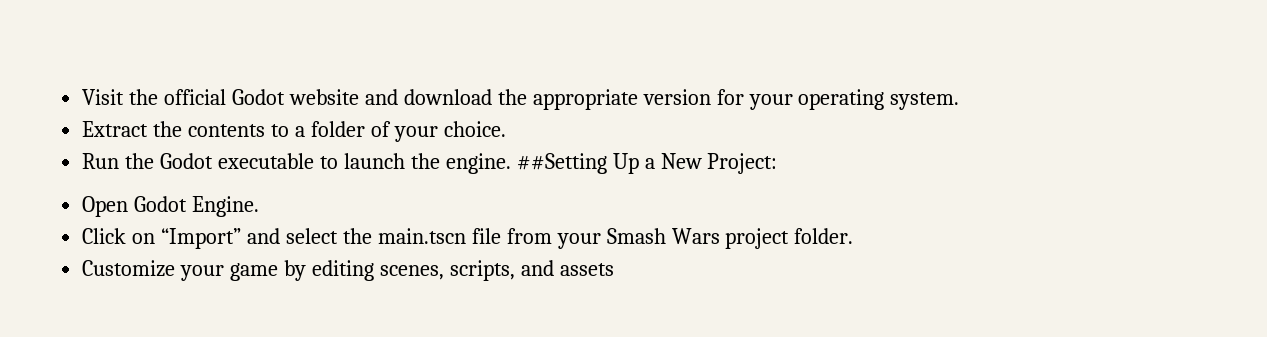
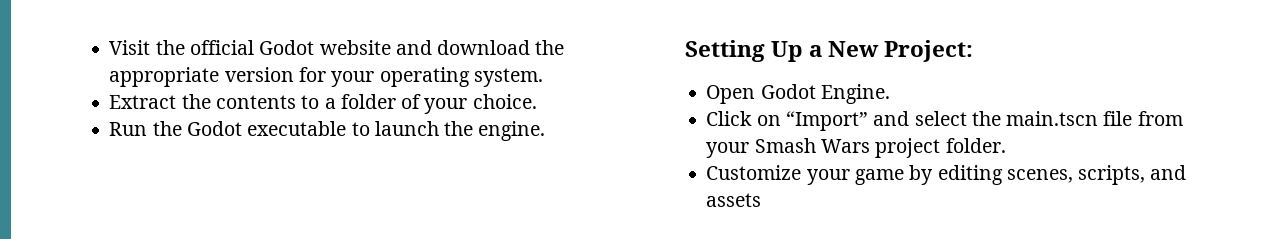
[516,153,607,174] ##Setting -> [685,40,765,62] // Setting

